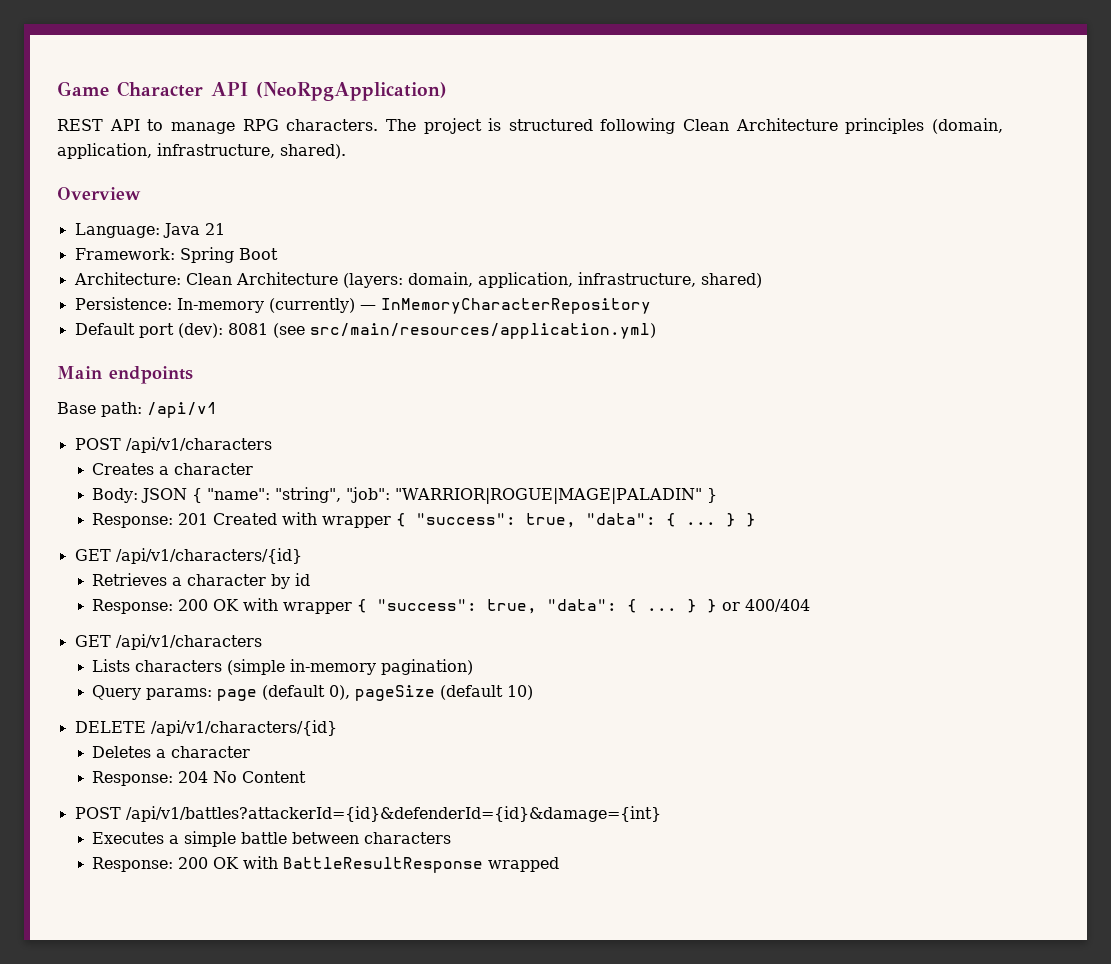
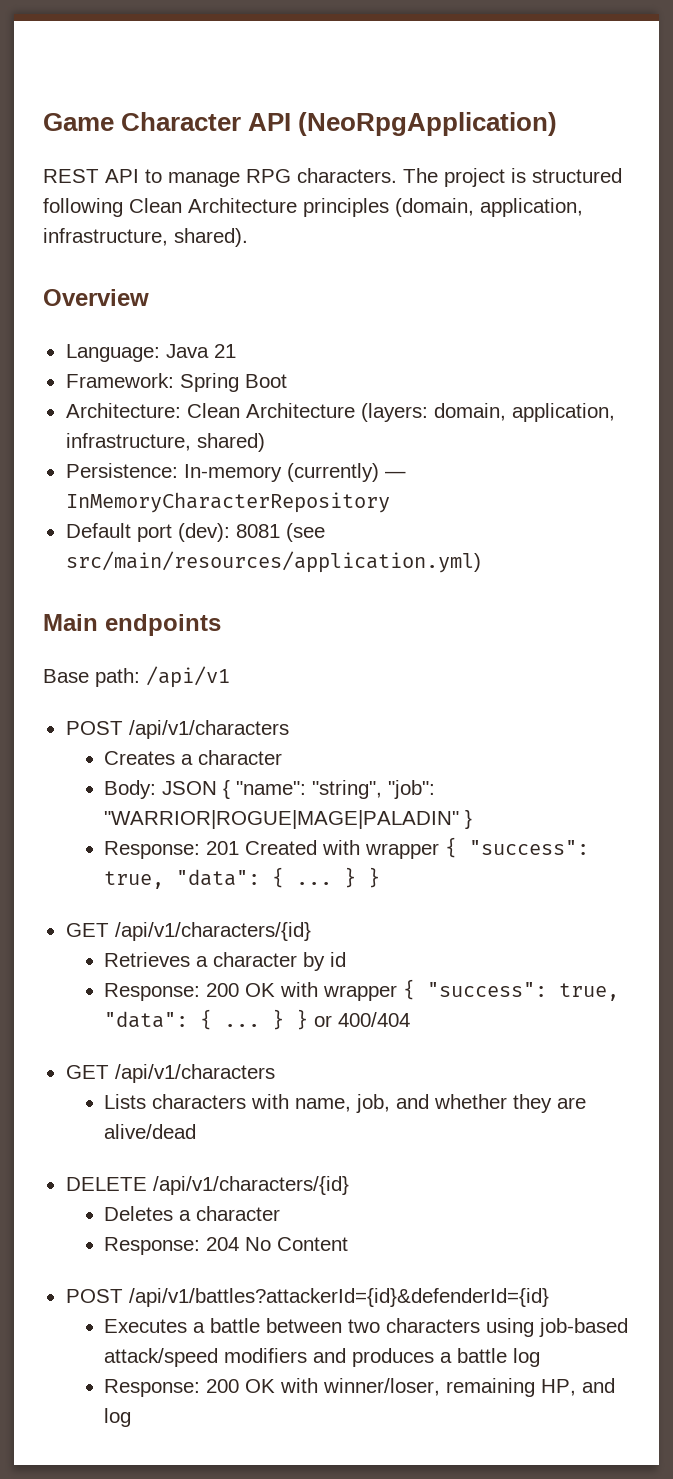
[227,659,474,675] [92,685,534,701] (simple in-memory pagination) // Query params: page (default 0), pageSize (default 10) -> [251,1094,587,1113] [104,1124,197,1139] with name, job, and whether they are alive/dead
[125,806,661,822] /api/v1/battles?attackerId={id}&defenderId={id}&damage={int} -> [128,1288,549,1307] /api/v1/battles?attackerId={id}&defenderId={id}
[184,831,237,847] simple -> (206, 1327) none
[364,832,452,844] [92,856,560,873] characters // Response: 200 OK with BattleResultResponse wrapped -> [348,1318,629,1337] [104,1348,541,1367] [104,1378,616,1397] [104,1408,132,1427] two characters using job-based attack/speed modifiers and produces a battle log // Response: 200 OK with winner/loser, remaining HP, and log

